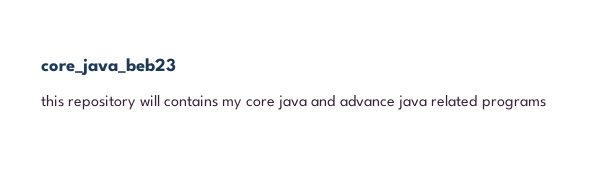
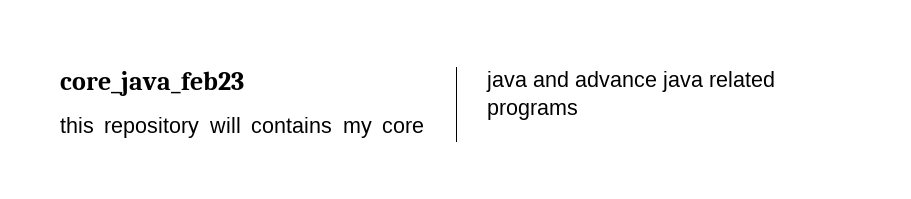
[41,58,176,76] core_java_beb23 -> [60,71,244,96] core_java_feb23

